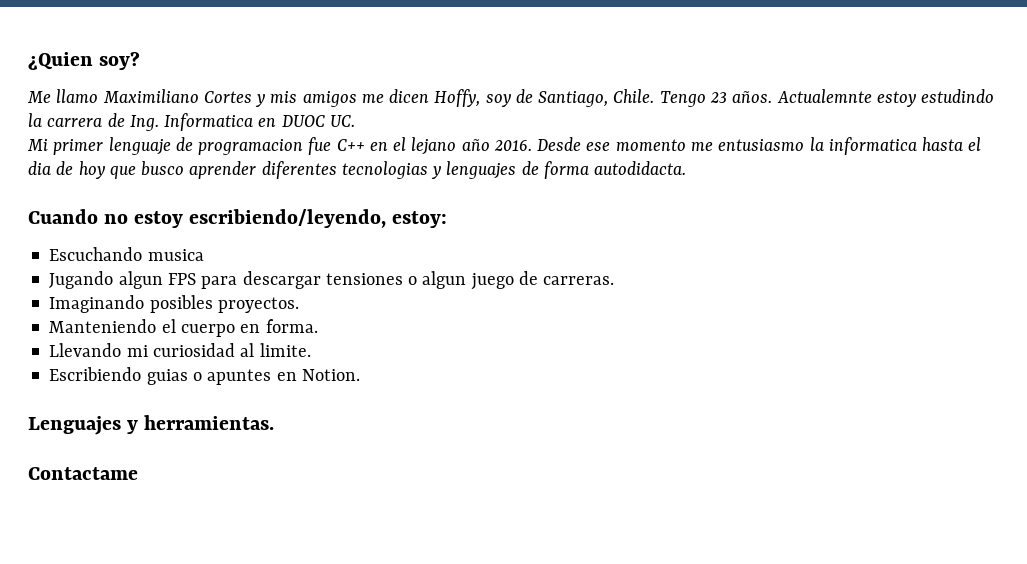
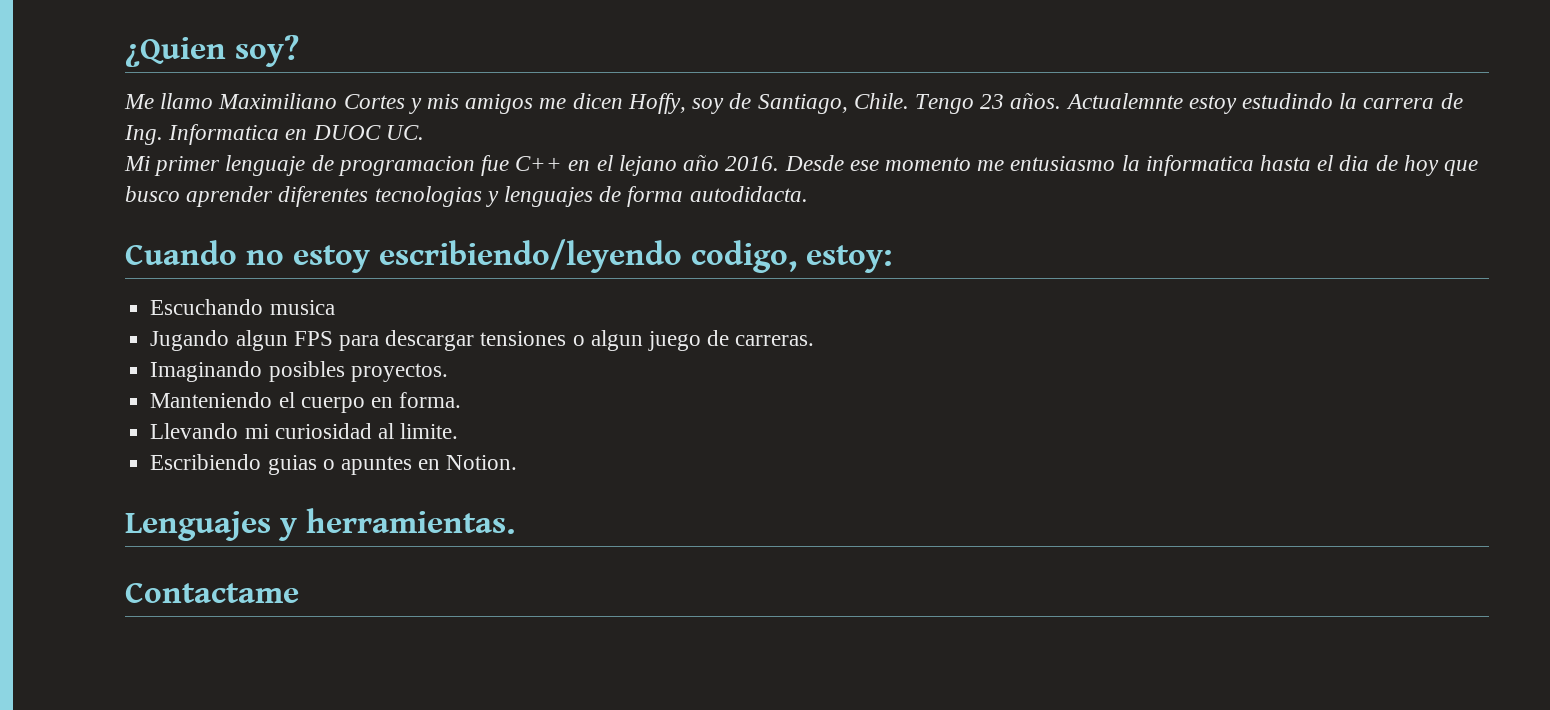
[189,209,387,228] escribiendo/leyendo, -> [379,239,797,273] escribiendo/leyendo codigo,

